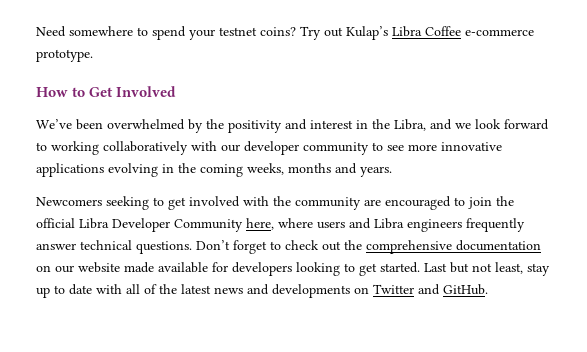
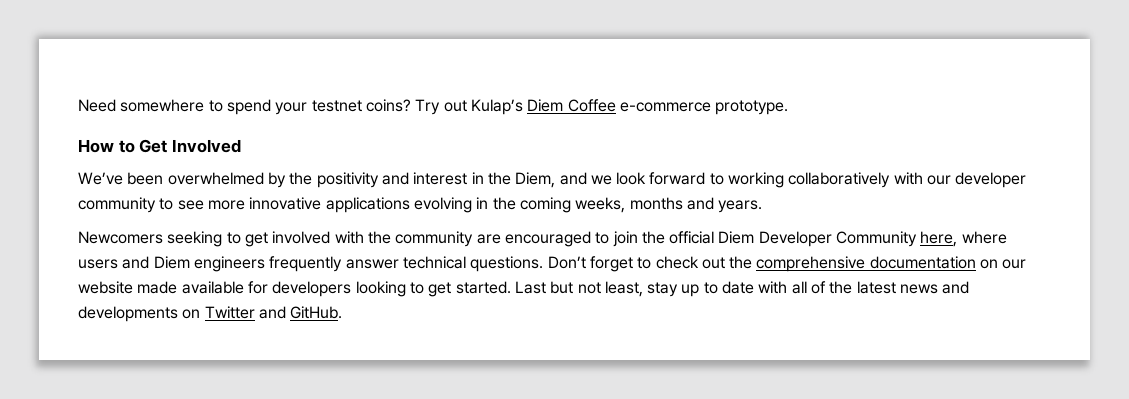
[392,26,422,37] Libra -> [527,99,564,112] Diem
[394,119,426,131] Libra, -> [515,172,556,188] Diem,
[79,218,109,229] Libra -> [718,231,755,244] Diem
[374,218,404,229] Libra -> [153,256,190,269] Diem

